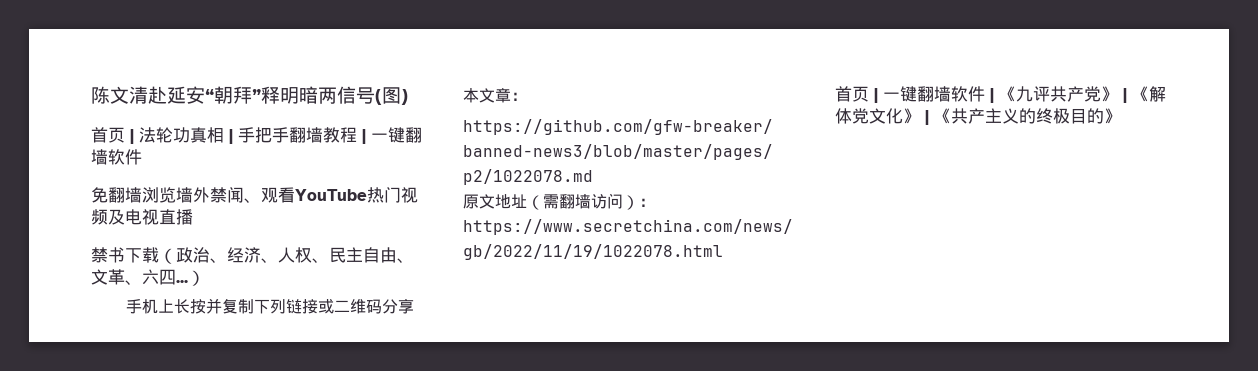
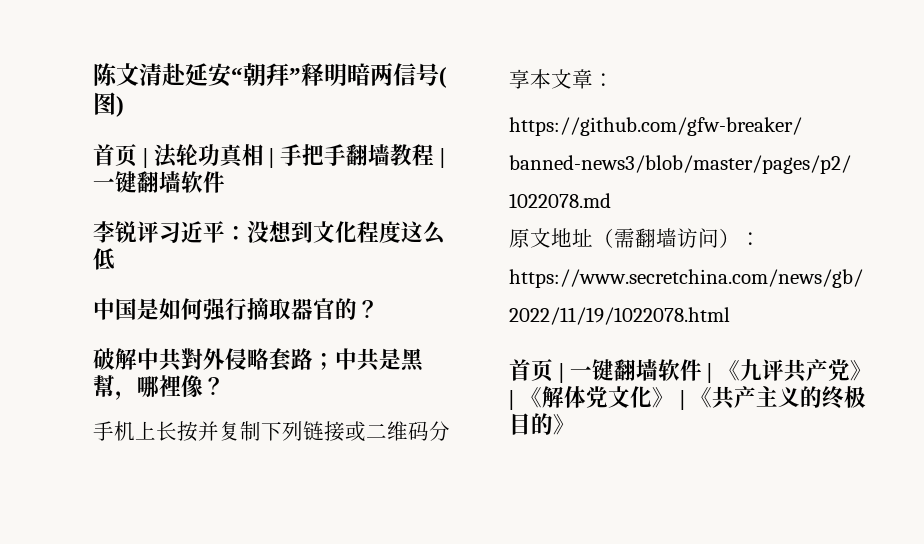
[91,187,418,203] [91,209,193,225] [91,247,414,264] [91,269,205,286] 免翻墙浏览墙外禁闻、观看YouTube热门视频及电视直播 // 禁书下载（政治、经济、人权、民主自由、文革、六四...） -> [93,221,446,245] [93,248,115,270] [93,298,379,322] [93,348,424,372] [93,375,225,400] 李锐评习近平：没想到文化程度这么低 // 中国是如何强行摘取器官的？ // 破解中共對外侵略套路；中共是黑幫，哪裡像？

